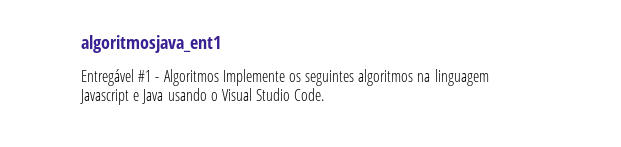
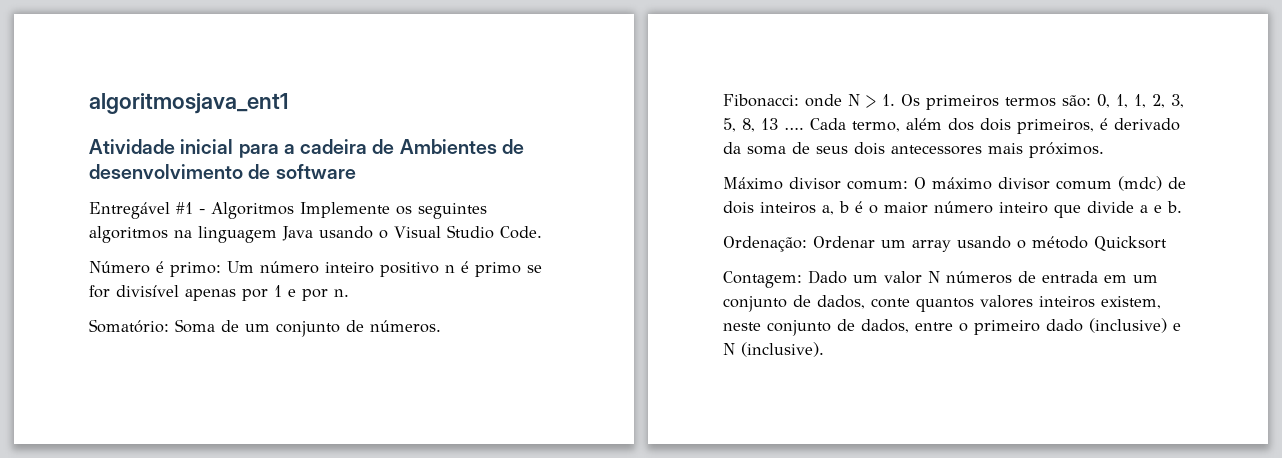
(221, 44) none -> [89,139,524,158] [89,164,356,179] // Atividade inicial para a cadeira de Ambientes de desenvolvimento de software
[80,89,140,105] Javascript e -> (277, 234) none
(325, 94) none -> [89,261,542,277] [89,285,349,301] [89,319,441,337] [723,94,1184,110] [723,118,1180,134] [723,142,1104,158] [723,176,1186,191] [723,201,1182,218] [723,236,1167,252] [723,270,1158,288] [723,295,1161,312] [723,318,1181,336] [723,342,824,357] // Número é primo: Um número inteiro positivo n é primo se for divisível apenas por 1 e por n. // Somatório: Soma de um conjunto de números. // Fibonacci: onde N > 1. Os primeiros termos são: 0, 1, 1, 2, 3, 5, 8, 13 …. Cada termo, além dos dois primeiros, é derivado da soma de seus dois antecessores mais próximos. // Máximo divisor comum: O máximo divisor comum (mdc) de dois inteiros a, b é o maior número inteiro que divide a e b. // Ordenação: Ordenar um array usando o método Quicksort // Contagem: Dado um valor N números de entrada em um conjunto de dados, conte quantos valores inteiros existem, neste conjunto de dados, entre o primeiro dado (inclusive) e N (inclusive).

